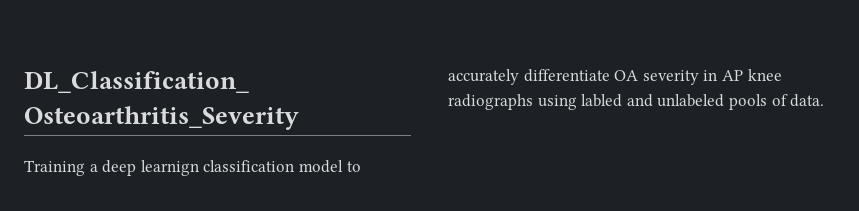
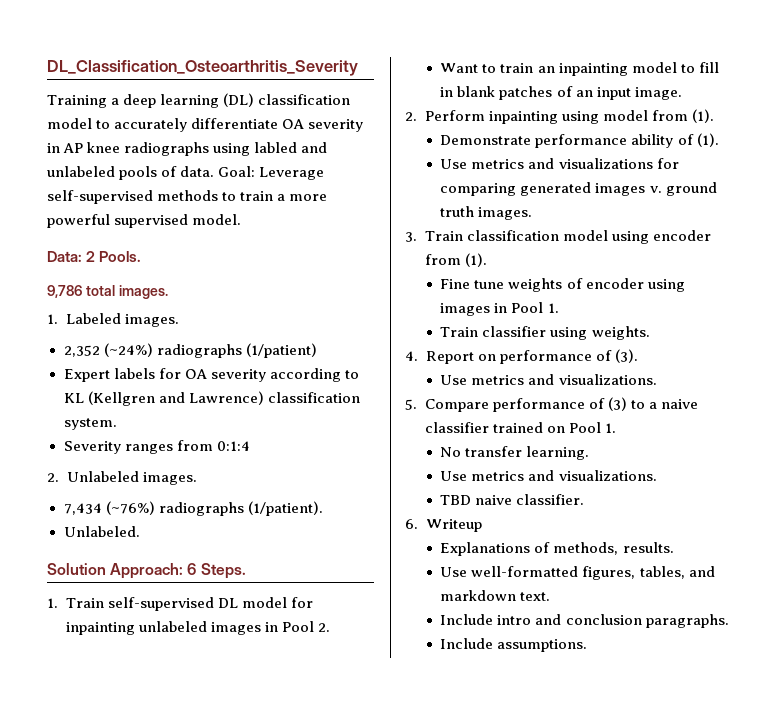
[140,160,199,176] learnign -> [160,93,255,108] learning (DL)
(825, 100) none -> [218,166,325,180] [47,190,328,204] [47,214,242,228] [47,251,142,262] [47,285,168,299] [47,313,179,327] [63,343,317,358] [63,368,359,382] [63,391,360,406] [63,418,117,430] [63,440,250,454] [47,471,197,485] [63,501,323,516] [63,526,140,537] [47,563,246,579] [47,597,314,611] [65,621,331,635] [440,62,719,76] [440,86,682,100] [405,109,714,124] [440,133,719,148] [440,158,679,169] [440,182,717,196] [440,206,533,220] [405,230,711,244] [424,253,487,267] [440,278,685,292] [440,302,559,316] [440,326,650,340] [405,349,638,364] [440,374,657,385] [405,397,698,412] [424,422,616,433] [440,446,590,460] [440,470,657,481] [440,494,585,505] [405,519,482,532] [440,542,674,556] [440,566,715,580] [440,590,551,601] [440,614,729,628] [440,638,588,652] Goal: Leverage self-supervised methods to train a more powerful supervised model. // Data: 2 Pools. // 9,786 total images. // 1. Labeled images. // 2,352 (~24%) radiographs (1/patient) // Expert labels for OA severity according to KL (Kellgren and Lawrence) classification system. // Severity ranges from 0:1:4 // 2. Unlabeled images. // 7,434 (~76%) radiographs (1/patient). // Unlabeled. // Solution Approach: 6 Steps. // 1. Train self-supervised DL model for inpainting unlabeled images in Pool 2. // Want to train an inpainting model to fill in blank patches of an input image. // 2. Perform inpainting using model from (1). // Demonstrate performance ability of (1). // Use metrics and visualizations for comparing generated images v. ground truth images. // 3. Train classification model using encoder from (1). // Fine tune weights of encoder using images in Pool 1. // Train classifier using weights. // 4. Report on performance of (3). // Use metrics and visualizations. // 5. Compare performance of (3) to a naive classifier trained on Pool 1. // No transfer learning. // Use metrics and visualizations. // TBD naive classifier. // 6. Writeup // Explanations of methods, results. // Use well-formatted figures, tables, and markdown text. // Include intro and conclusion paragraphs. // Include assumptions.

